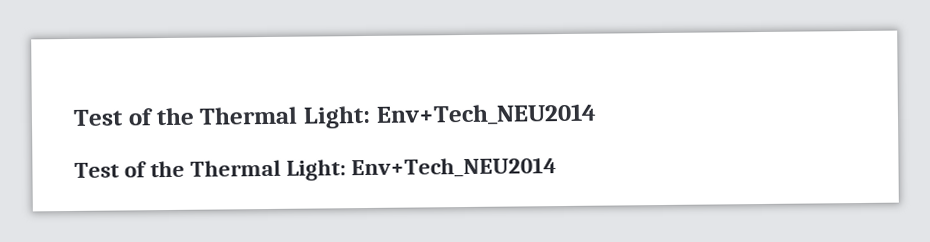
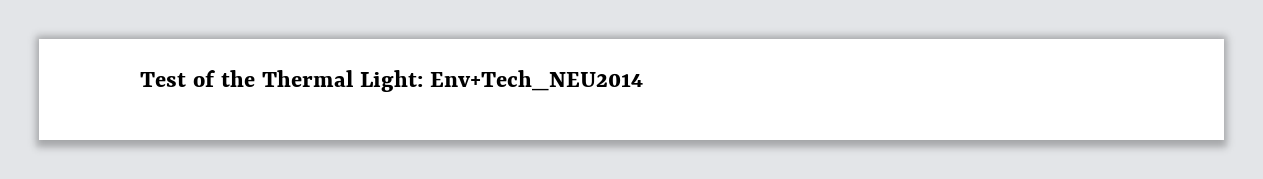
[73,103,597,129] [74,157,558,181] Test of the Thermal Light: Env+Tech_NEU2014 // Test of the Thermal Light: Env+Tech_NEU2014 -> [140,70,644,92] Test of the Thermal Light: Env+Tech_NEU2014

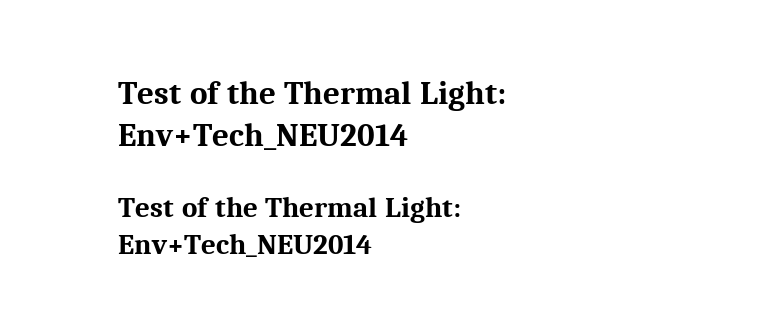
[140,70,644,92] Test of the Thermal Light: Env+Tech_NEU2014 -> [118,81,507,111] [118,123,408,150] [118,196,462,223] [118,233,372,257] Test of the Thermal Light: Env+Tech_NEU2014 // Test of the Thermal Light: Env+Tech_NEU2014

